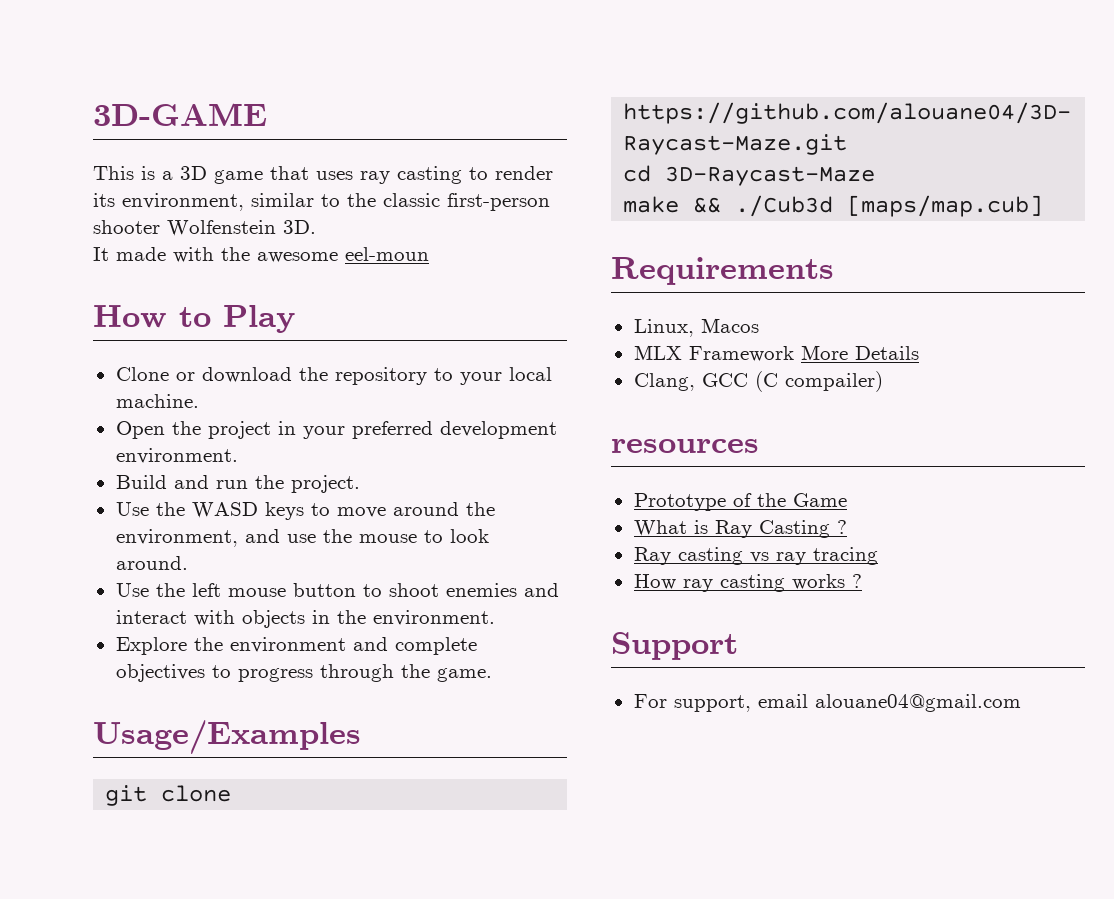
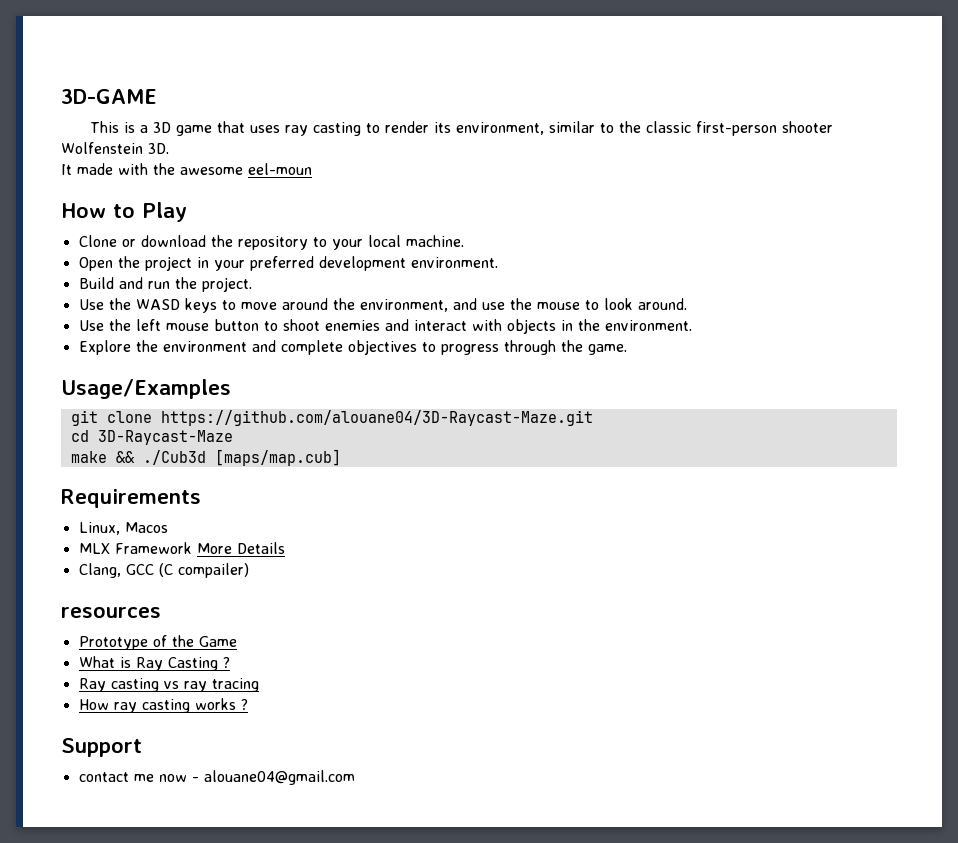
[633,694,808,712] For support, email -> [78,772,199,782] contact me now -

